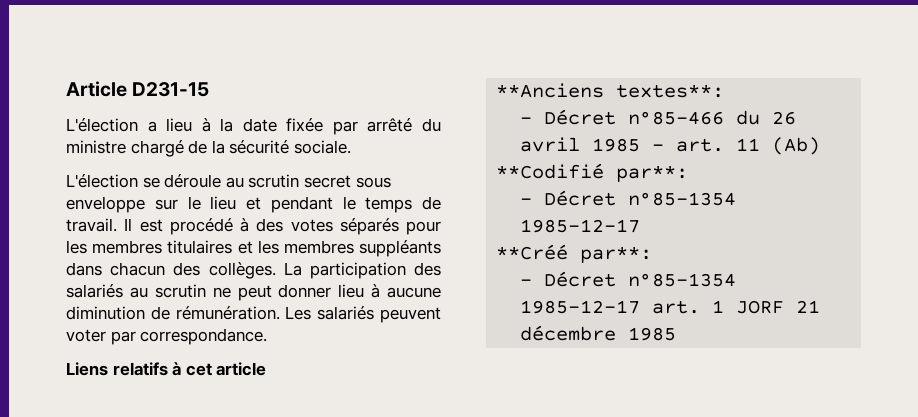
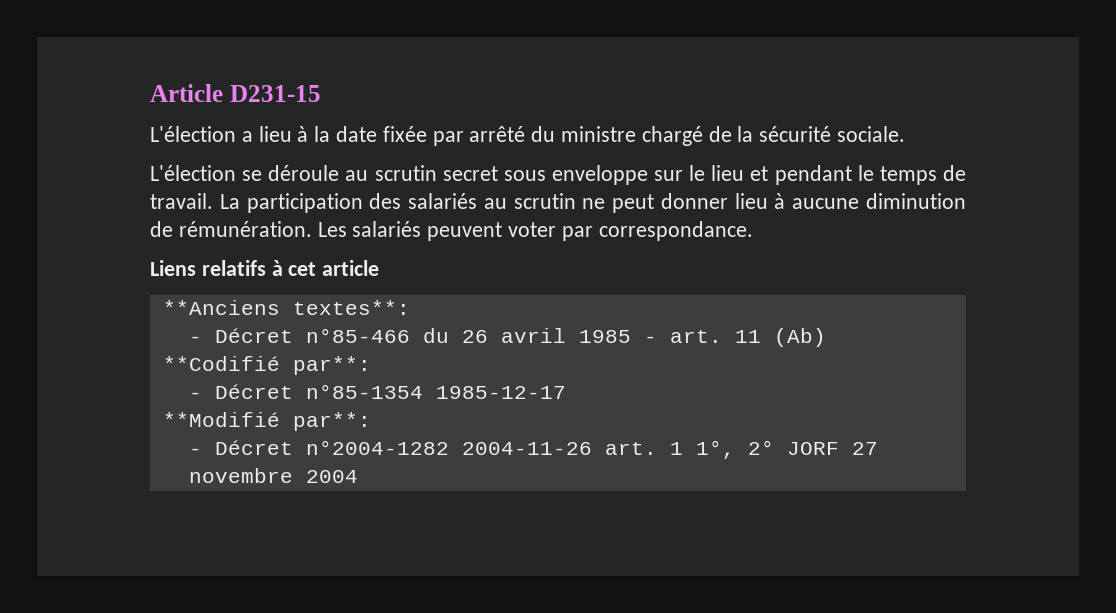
[124,218,441,235] [66,240,441,257] [66,262,276,279] Il est procédé à des votes séparés pour les membres titulaires et les membres suppléants dans chacun des collèges. -> (213, 201) none
[496,244,653,263] [520,271,737,287] [520,300,821,314] [520,325,677,341] **Créé par**: // - Décret n°85-1354 1985-12-17 art. 1 JORF 21 décembre 1985 -> [162,412,371,431] [188,440,878,459] [188,468,358,483] **Modifié par**: // - Décret n°2004-1282 2004-11-26 art. 1 1°, 2° JORF 27 novembre 2004

